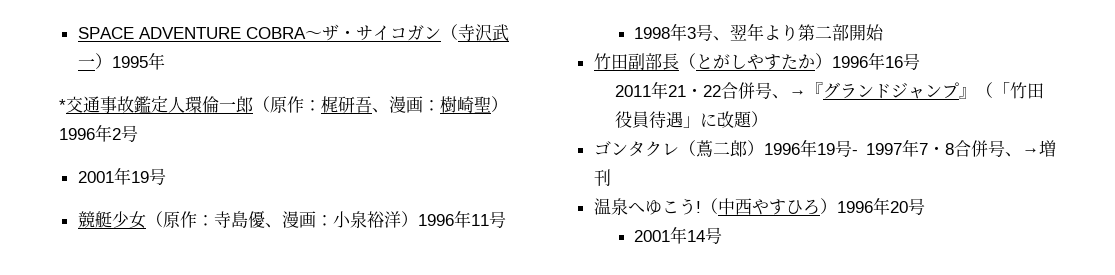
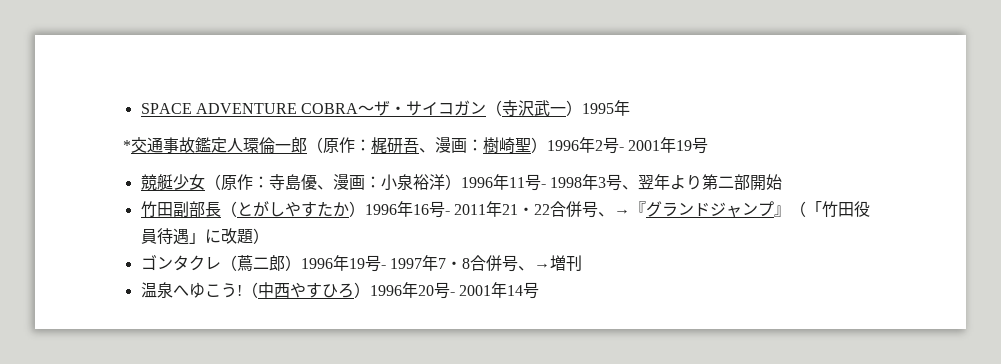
(138, 133) // -> [619,147,624,151] -
(506, 219) // -> [540,184,546,188] -
(920, 61) // -> [444,211,450,215] -
(925, 206) // -> [449,292,455,296] -

